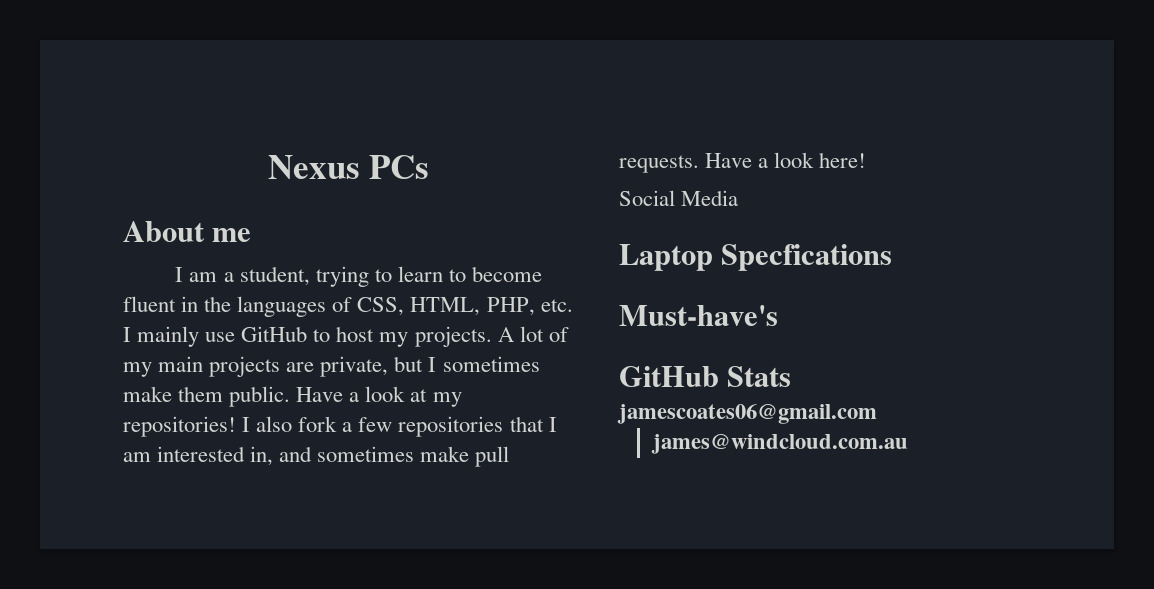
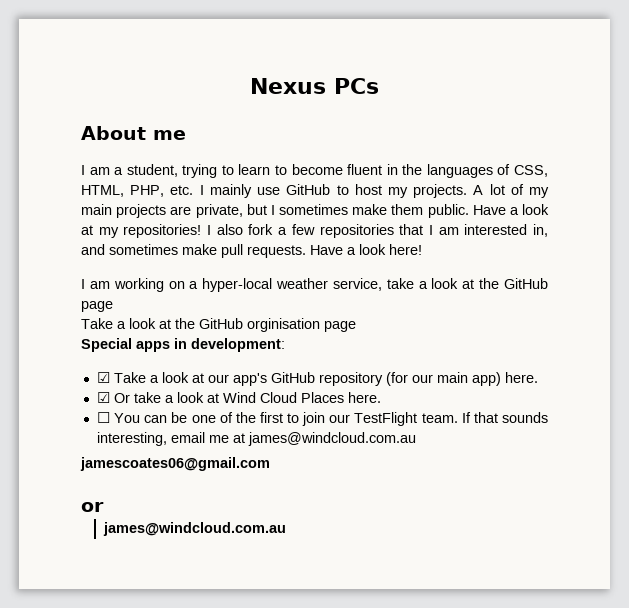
[619,190,739,206] [619,244,893,271] [619,305,778,326] [619,366,792,387] Social Media // Laptop Specfications // Must-have's // GitHub Stats -> [81,278,549,292] [81,301,113,312] [81,318,356,332] [81,338,285,352] [96,372,538,386] [96,392,381,403] [96,412,548,426] [96,432,416,446] I am working on a hyper-local weather service, take a look at the GitHub page // Take a look at the GitHub orginisation page // Special apps in development: // ☑ Take a look at our app's GitHub repository (for our main app) here. // ☑ Or take a look at Wind Cloud Places here. // ☐ You can be one of the first to join our TestFlight team. If that sounds interesting, email me at james@windcloud.com.au
(877, 414) none -> [81,502,104,512] // or

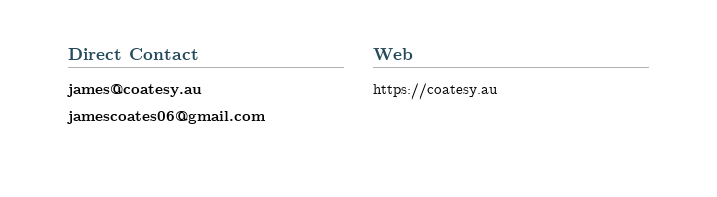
[250,78,379,94] [81,126,186,140] [81,164,548,178] [81,184,549,198] [81,204,550,218] [81,224,548,238] [81,244,422,258] [81,278,549,292] [81,301,113,312] [81,318,356,332] [81,338,285,352] [96,372,538,386] [96,392,381,403] [96,412,548,426] [96,432,416,446] Nexus PCs // About me // I am a student, trying to learn to become fluent in the languages of CSS, HTML, PHP, etc. I mainly use GitHub to host my projects. A lot of my main projects are private, but I sometimes make them public. Have a look at my repositories! I also fork a few repositories that I am interested in, and sometimes make pull requests. Have a look here! // I am working on a hyper-local weather service, take a look at the GitHub page // Take a look at the GitHub orginisation page // Special apps in development: // ☑ Take a look at our app's GitHub repository (for our main app) here. // ☑ Or take a look at Wind Cloud Places here. // ☐ You can be one of the first to join our TestFlight team. If that sounds interesting, email me at james@windcloud.com.au -> [68,48,199,60] [67,84,202,97] Direct Contact // james@coatesy.au
[81,502,104,512] [103,522,287,536] or // james@windcloud.com.au -> [373,48,413,61] [373,82,498,100] Web // https://coatesy.au

